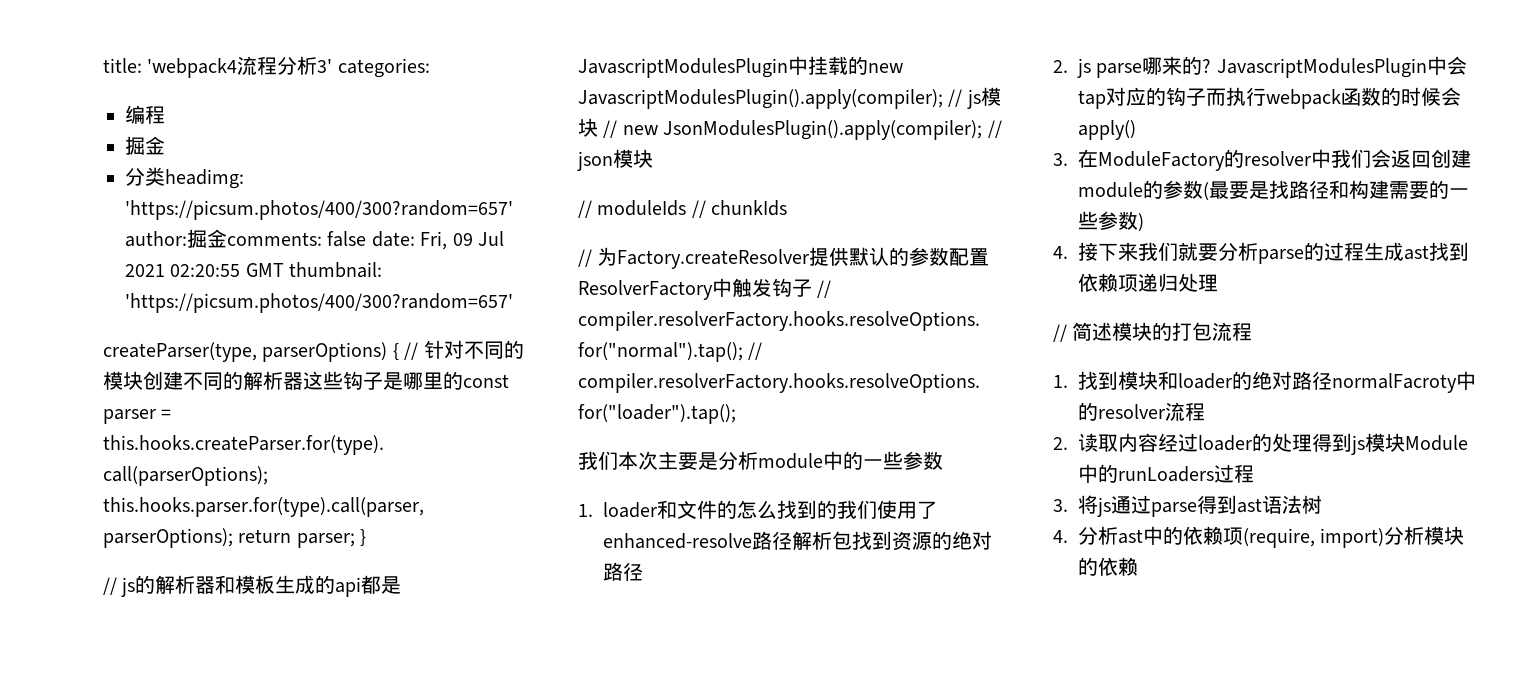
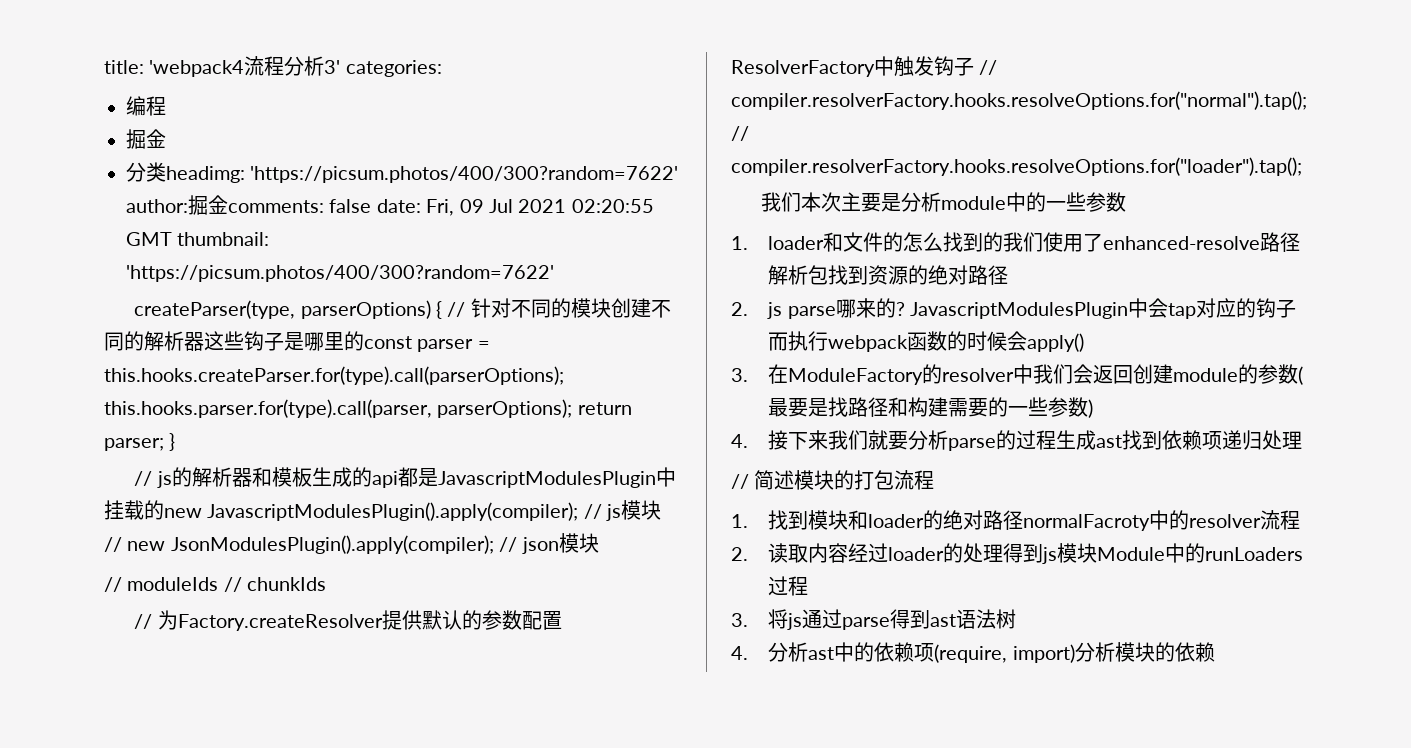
[125,200,513,220] 'https://picsum.photos/400/300?random=657' -> [250,166,679,183] 'https://picsum.photos/400/300?random=7622'
[125,293,513,313] 'https://picsum.photos/400/300?random=657' -> [126,265,554,282] 'https://picsum.photos/400/300?random=7622'

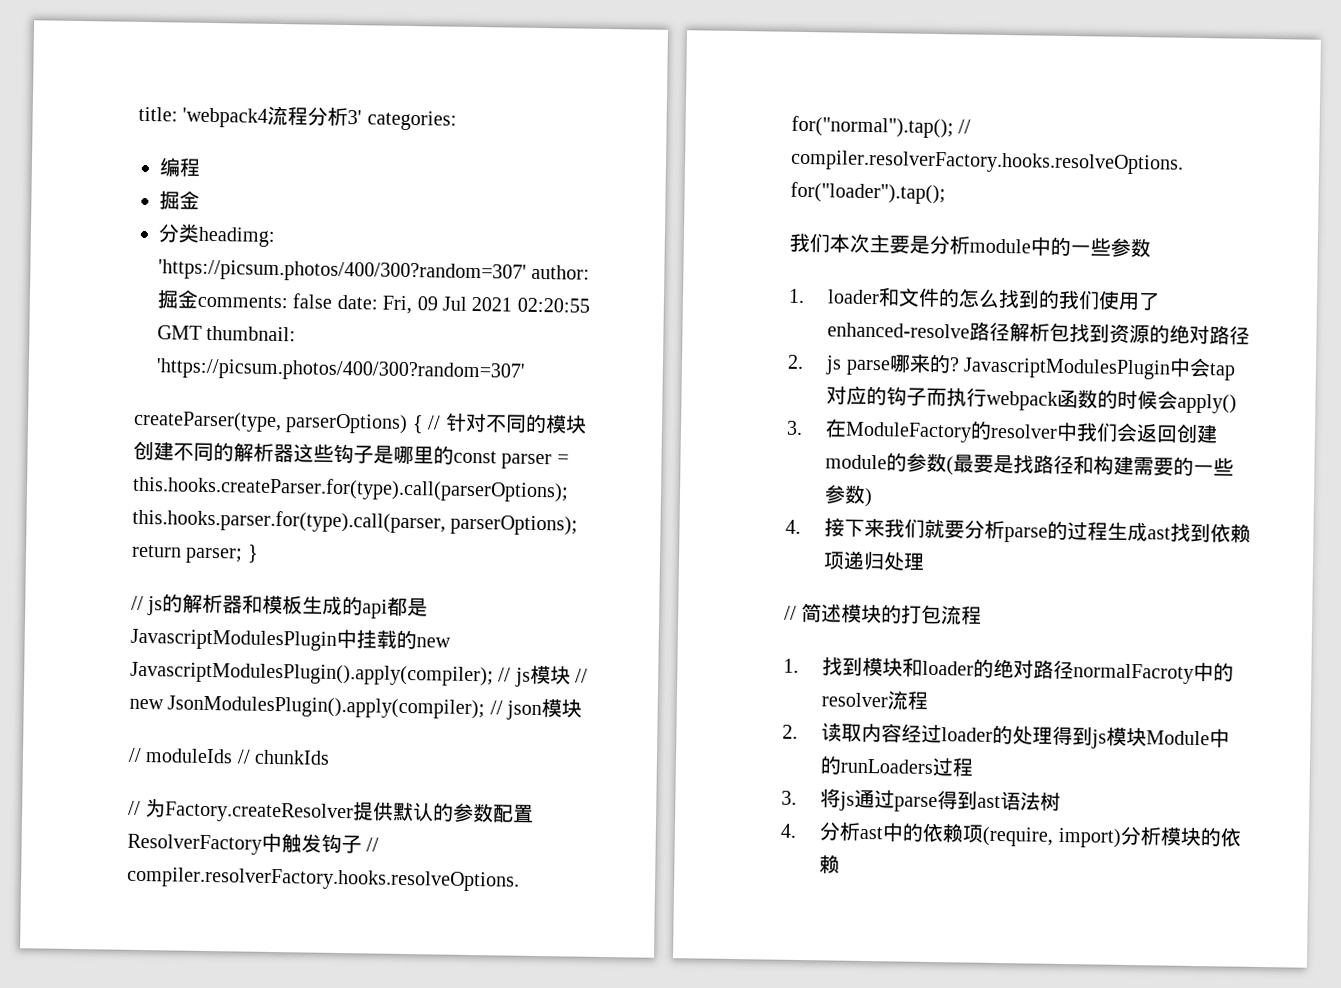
[250,166,679,183] 'https://picsum.photos/400/300?random=7622' -> [158,259,527,284] 'https://picsum.photos/400/300?random=307'
[126,265,554,282] 'https://picsum.photos/400/300?random=7622' -> [156,358,525,383] 'https://picsum.photos/400/300?random=307'

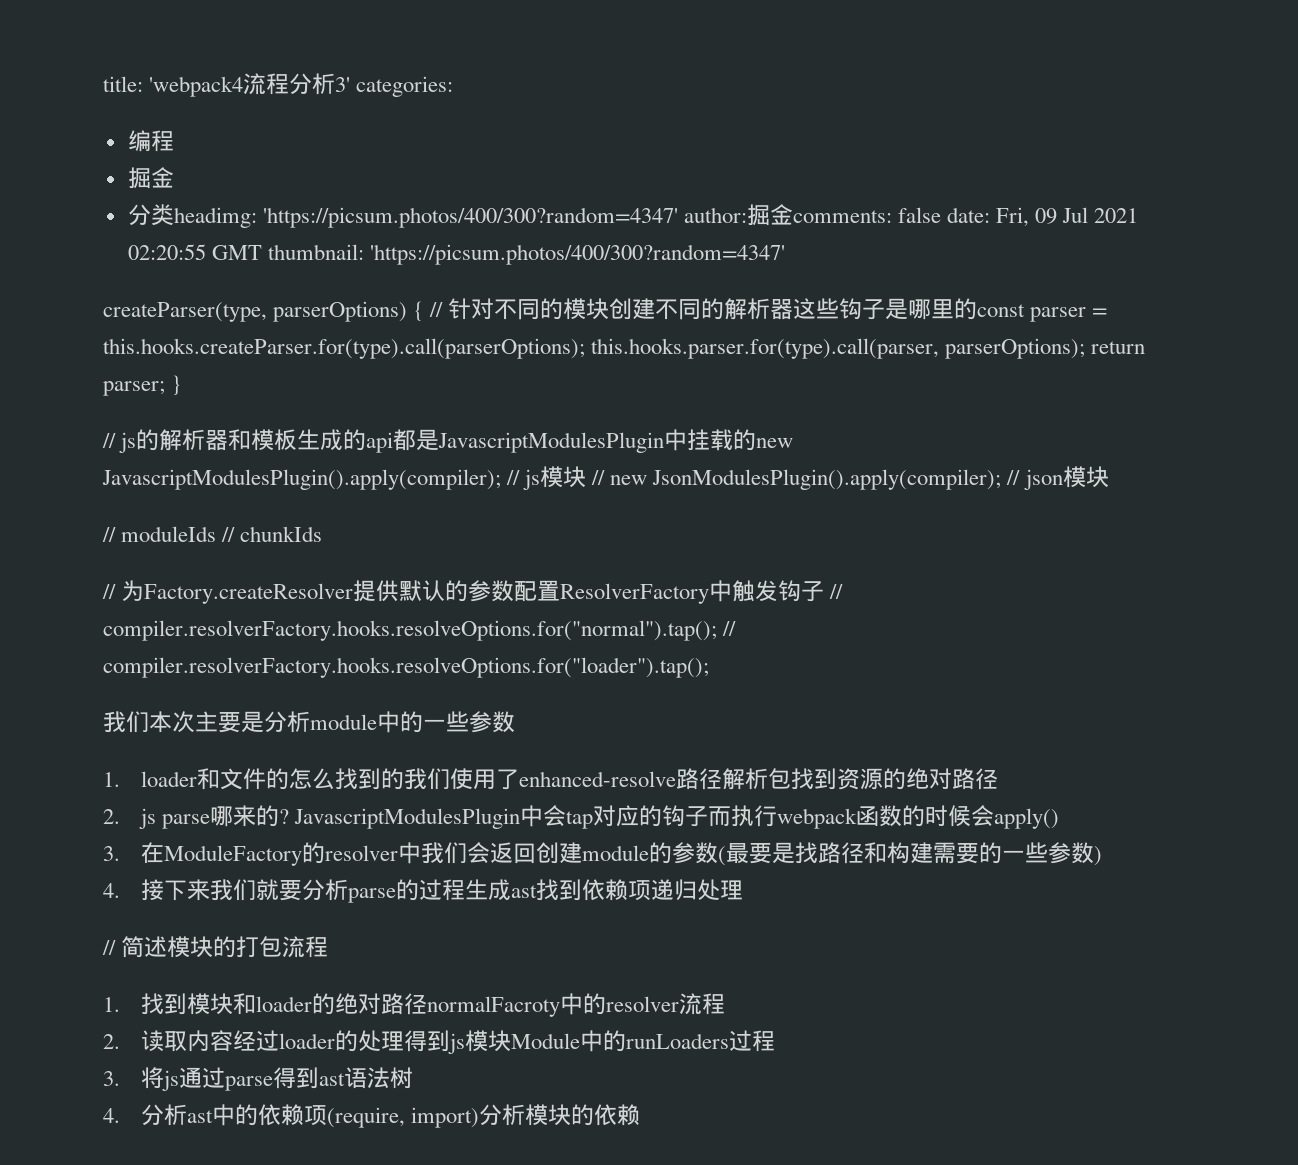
[158,259,527,284] 'https://picsum.photos/400/300?random=307' -> [262,207,678,228] 'https://picsum.photos/400/300?random=4347'
[156,358,525,383] 'https://picsum.photos/400/300?random=307' -> [369,244,785,265] 'https://picsum.photos/400/300?random=4347'

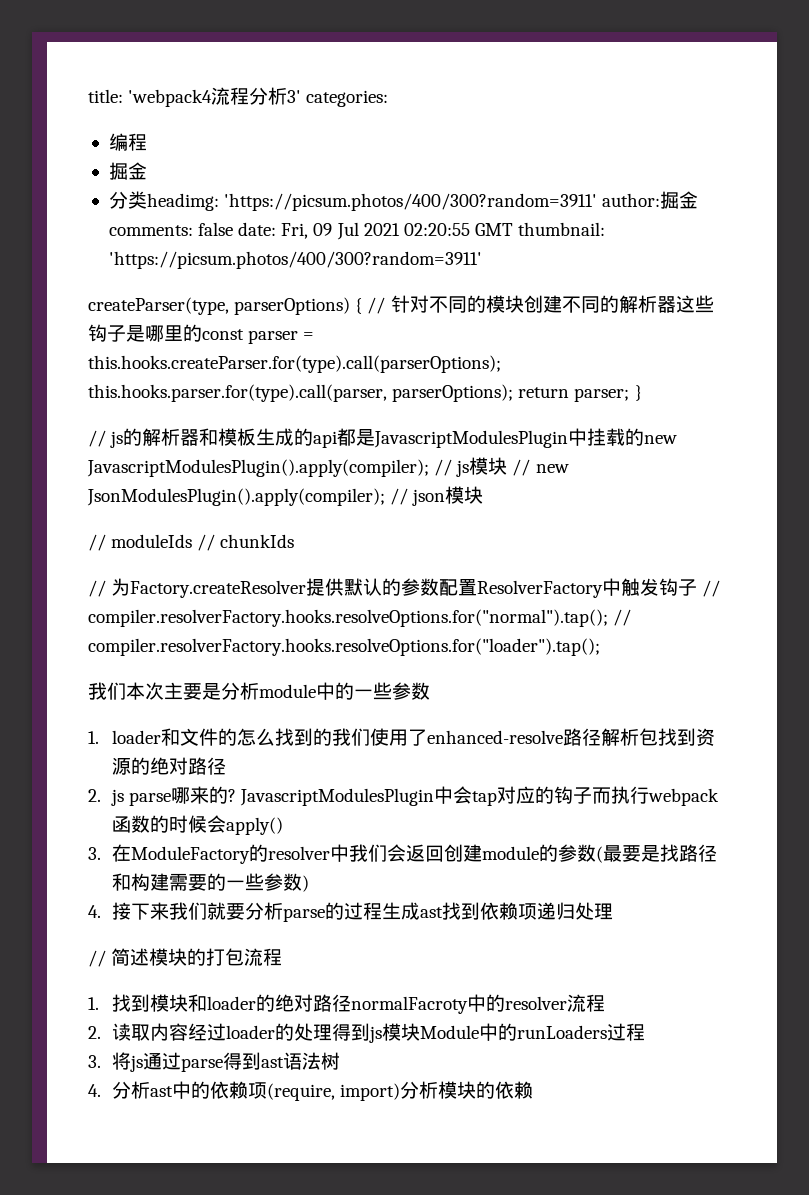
[262,207,678,228] 'https://picsum.photos/400/300?random=4347' -> [224,193,598,211] 'https://picsum.photos/400/300?random=3911'
[369,244,785,265] 'https://picsum.photos/400/300?random=4347' -> [108,251,482,269] 'https://picsum.photos/400/300?random=3911'

